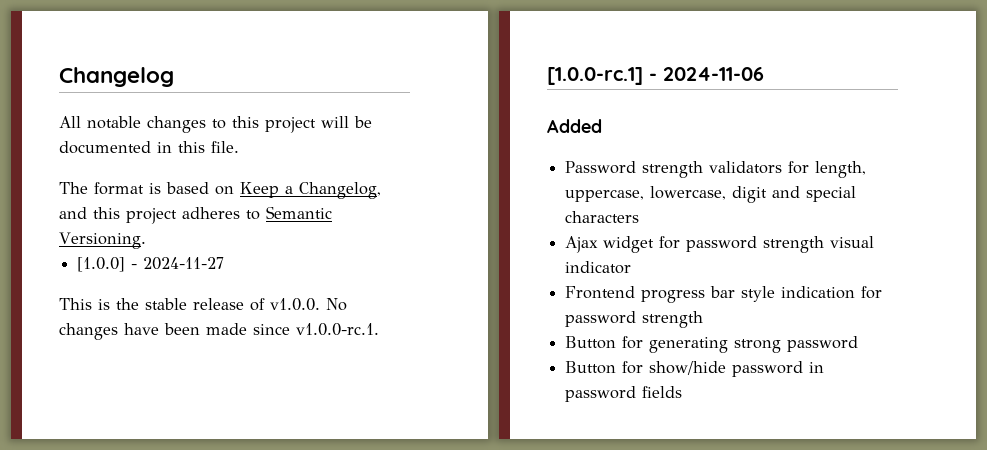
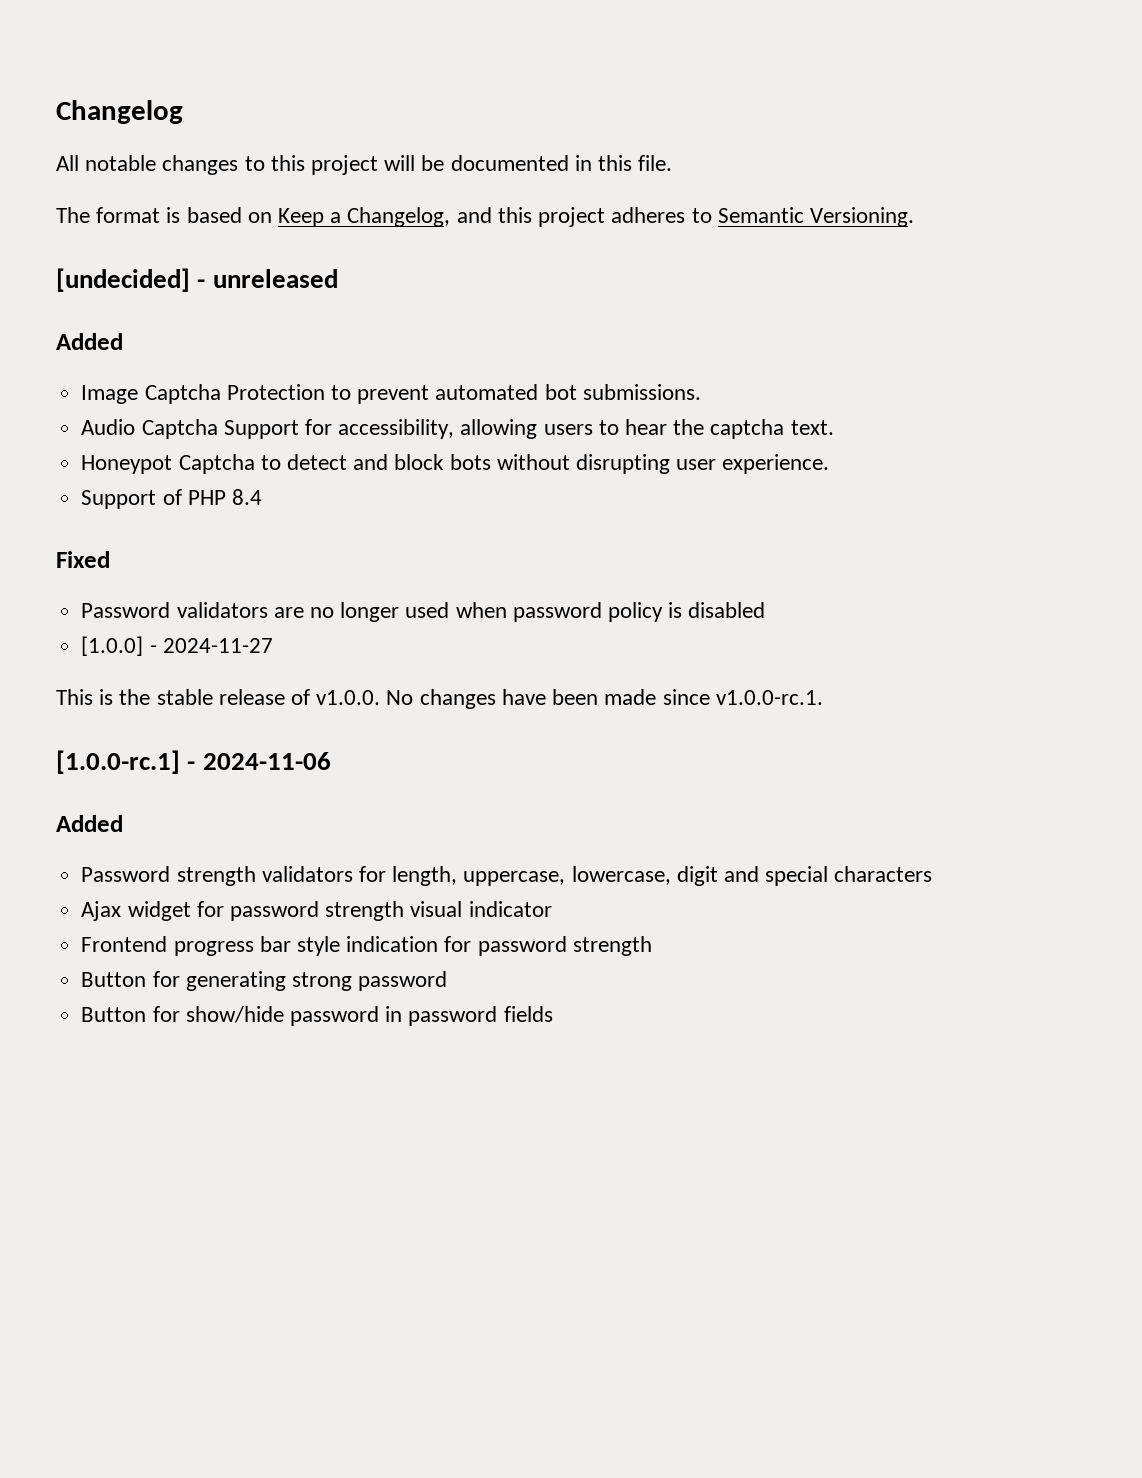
(146, 240) none -> [56,268,338,292] [56,333,123,350] [81,384,701,404] [81,419,834,439] [81,454,830,474] [81,489,262,509] [56,551,110,568] [81,602,766,622] // [undecided] - unreleased // Added // Image Captcha Protection to prevent automated bot submissions. // Audio Captcha Support for accessibility, allowing users to hear the captcha text. // Honeypot Captcha to detect and block bots without disrupting user experience. // Support of PHP 8.4 // Fixed // Password validators are no longer used when password policy is disabled

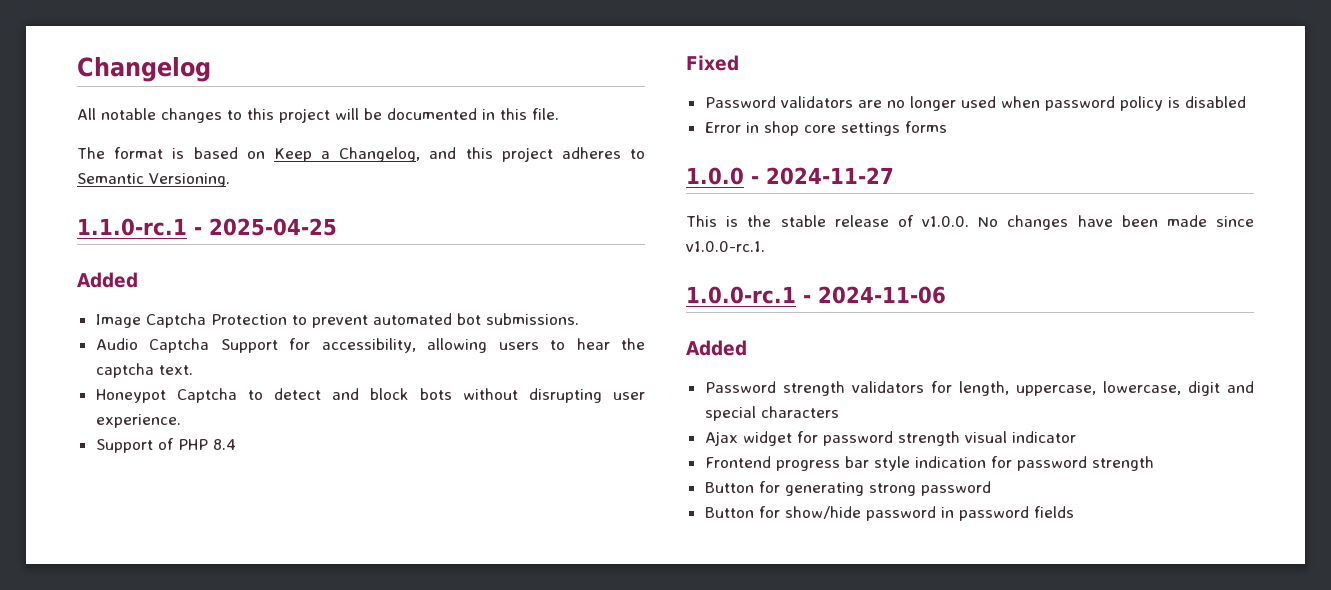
[56,268,338,292] [undecided] - unreleased -> [77,218,337,236] 1.1.0-rc.1 - 2025-04-25
[81,636,144,656] [1.0.0] -> [704,121,947,136] [686,167,744,185] Error in shop core settings forms // 1.0.0
[56,750,180,774] [1.0.0-rc.1] -> [686,286,796,304] 1.0.0-rc.1

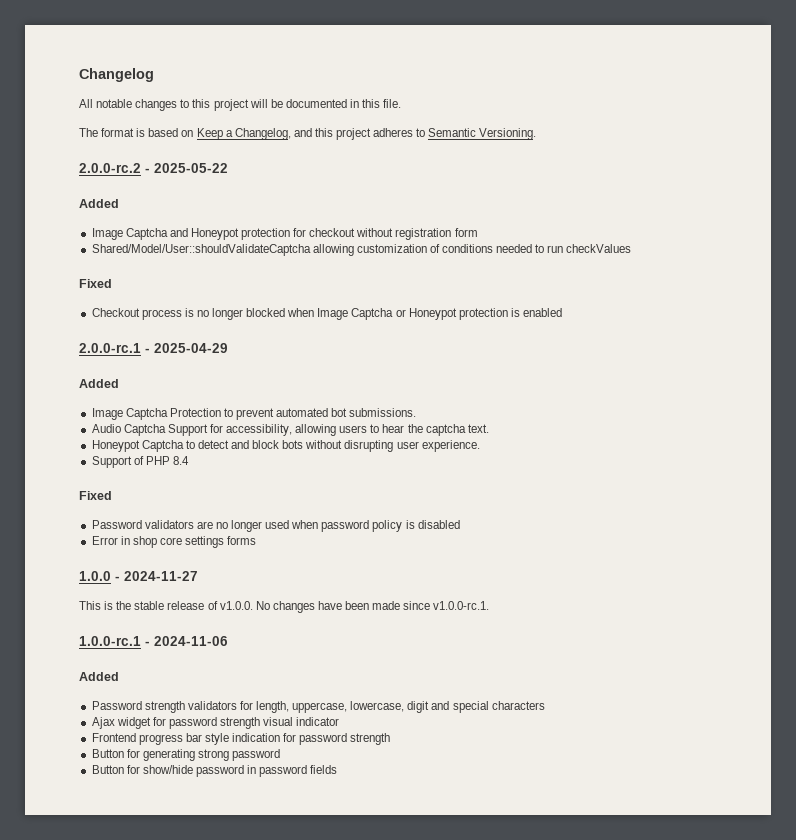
[77,218,337,236] 1.1.0-rc.1 - 2025-04-25 -> [79,163,228,173] [79,199,119,208] [91,228,478,240] [91,244,632,256] [79,279,112,288] [91,308,563,320] [79,343,228,353] 2.0.0-rc.2 - 2025-05-22 // Added // Image Captcha and Honeypot protection for checkout without registration form // Shared/Model/User::shouldValidateCaptcha allowing customization of conditions needed to run checkValues // Fixed // Checkout process is no longer blocked when Image Captcha or Honeypot protection is enabled // 2.0.0-rc.1 - 2025-04-29

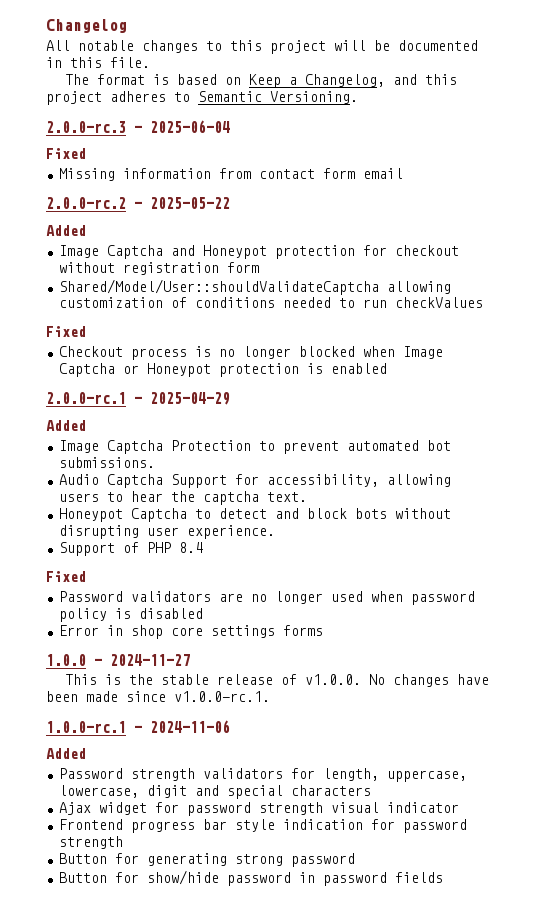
(537, 134) none -> [46,120,230,133] [46,148,86,159] [58,168,403,181] // 2.0.0-rc.3 - 2025-06-04 // Fixed // Missing information from contact form email

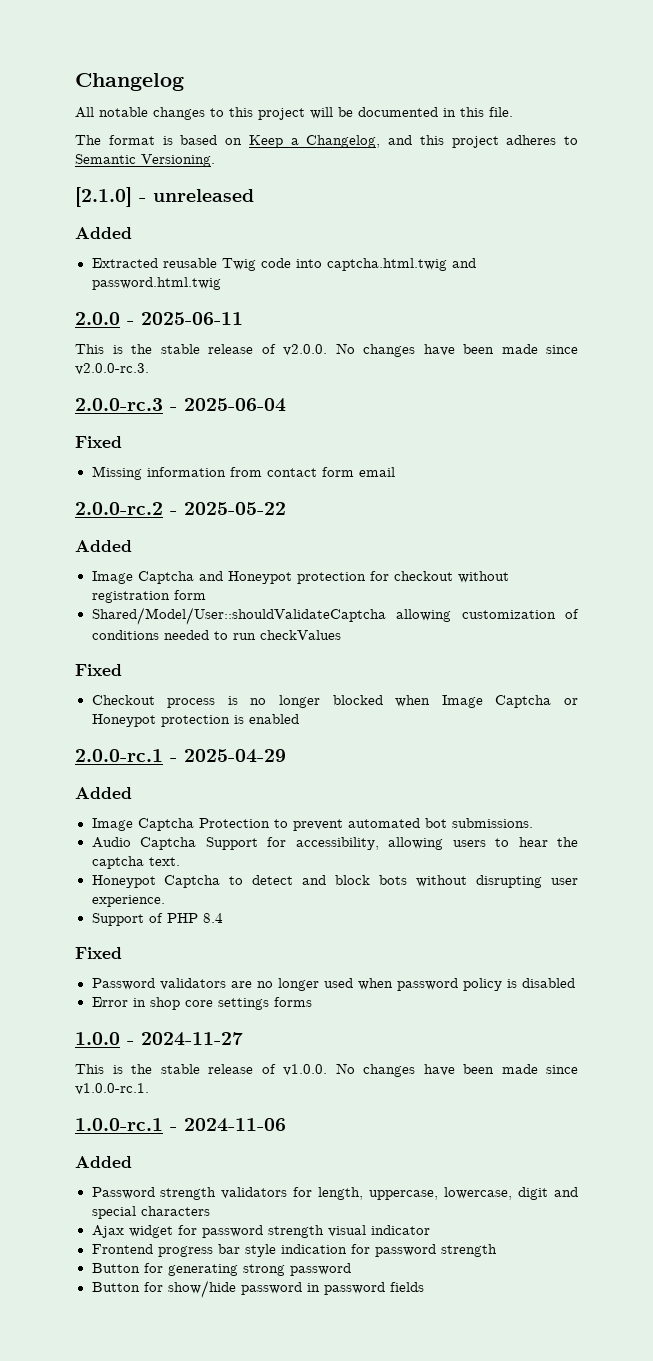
(358, 97) none -> [75,187,254,207] [75,227,132,239] [91,258,476,271] [91,277,221,290] [75,312,243,325] [75,343,578,357] [75,363,149,375] // [2.1.0] - unreleased // Added // Extracted reusable Twig code into captcha.html.twig and password.html.twig // 2.0.0 - 2025-06-11 // This is the stable release of v2.0.0. No changes have been made since v2.0.0-rc.3.

